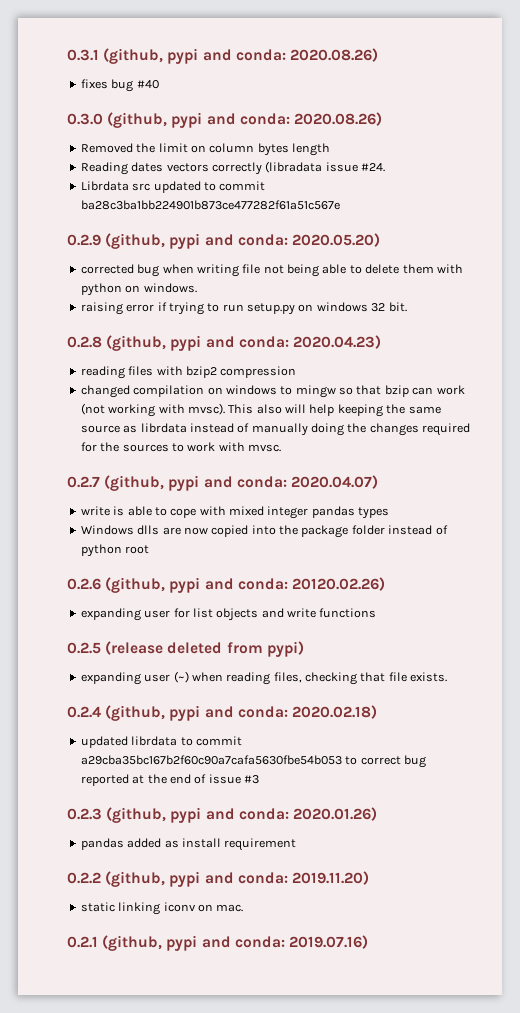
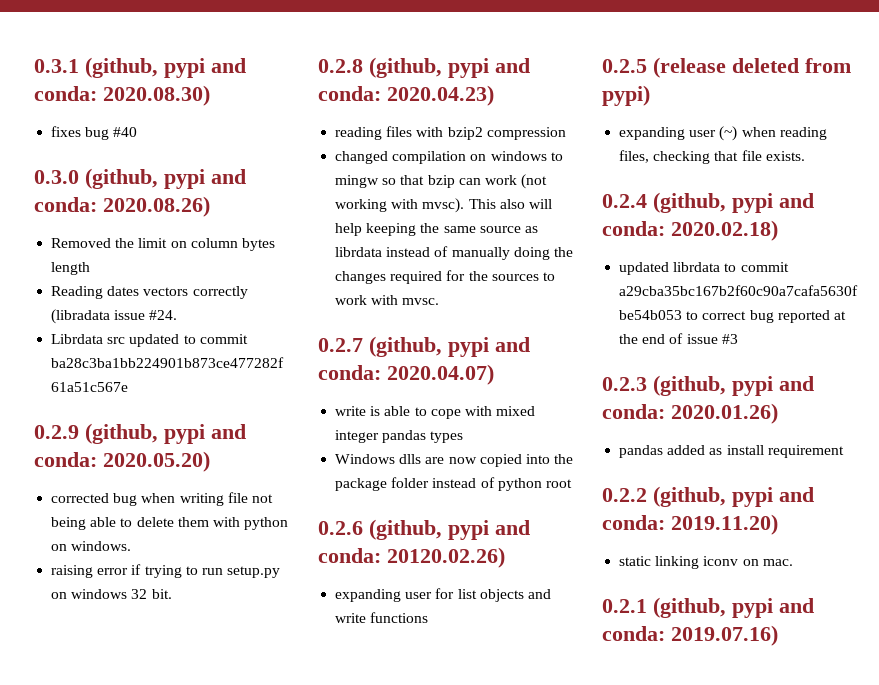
[289,48,378,62] 2020.08.26) -> [103,85,210,106] 2020.08.30)

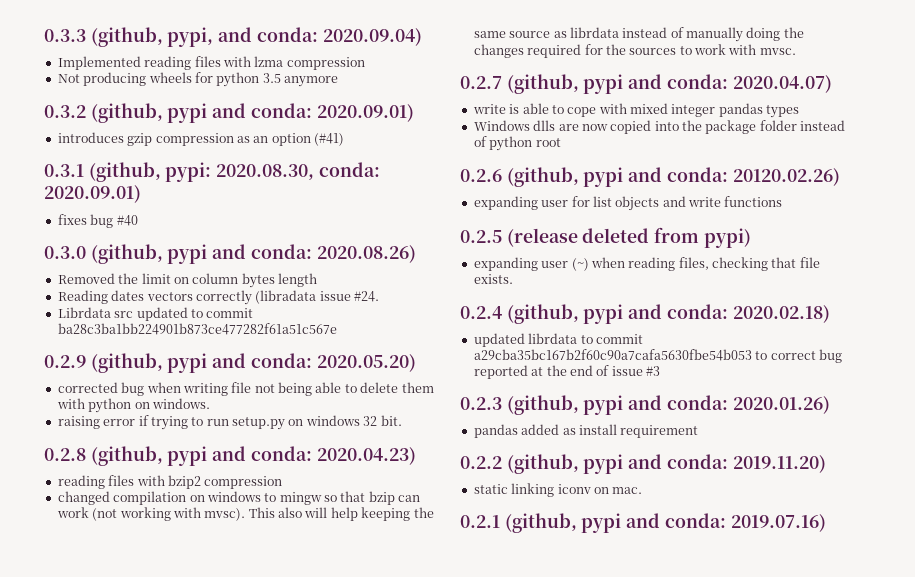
[34,57,246,78] [34,85,210,106] 0.3.1 (github, pypi and conda: 2020.08.30) -> [44,27,422,47] [57,56,365,70] [57,72,338,87] [44,103,414,123] [57,132,344,146] [44,162,380,182] [44,185,141,203] 0.3.3 (github, pypi, and conda: 2020.09.04) // Implemented reading files with lzma compression // Not producing wheels for python 3.5 anymore // 0.3.2 (github, pypi and conda: 2020.09.01) // introduces gzip compression as an option (#41) // 0.3.1 (github, pypi: 2020.08.30, conda: 2020.09.01)

